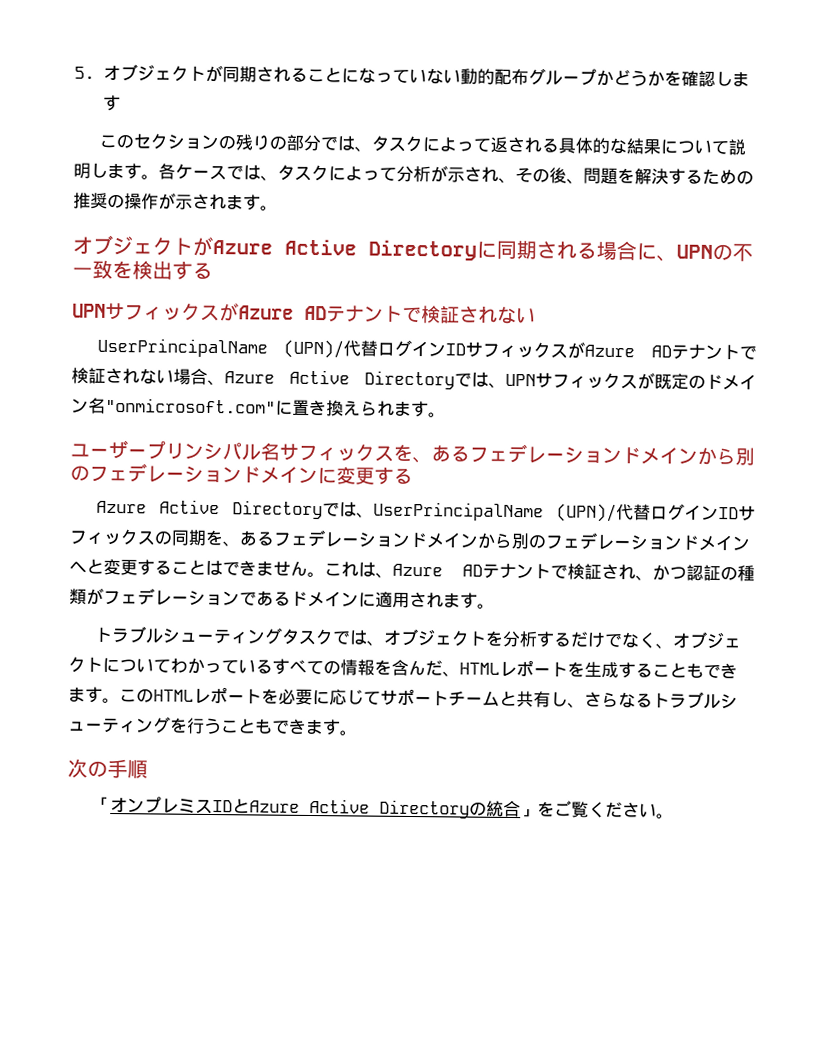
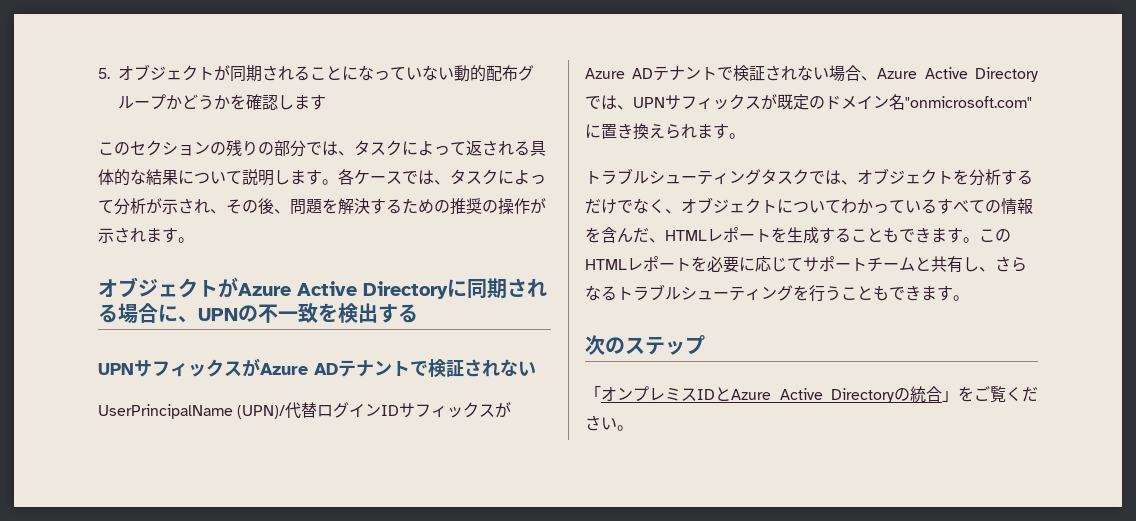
[70,439,755,466] [70,463,413,485] [95,499,756,523] [69,529,750,552] [69,558,755,582] [69,587,495,609] // ユーザープリンシパル名サフィックスを、あるフェデレーションドメインから別のフェデレーションドメインに変更する // Azure Active Directoryでは、UserPrincipalName (UPN)/代替ログインIDサフィックスの同期を、あるフェデレーションドメインから別のフェデレーションドメインへと変更することはできません。これは、Azure ADテナントで検証され、かつ認証の種類がフェデレーションであるドメインに適用されます。 -> (745, 136) none
[107,758,148,779] 手順 -> [625,335,705,355] ステップ

